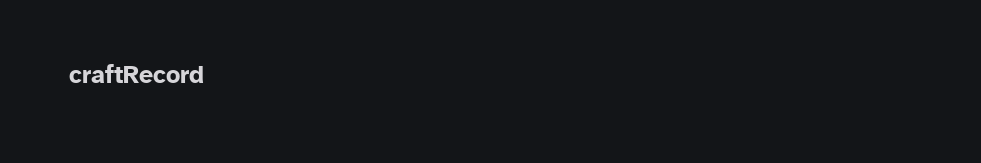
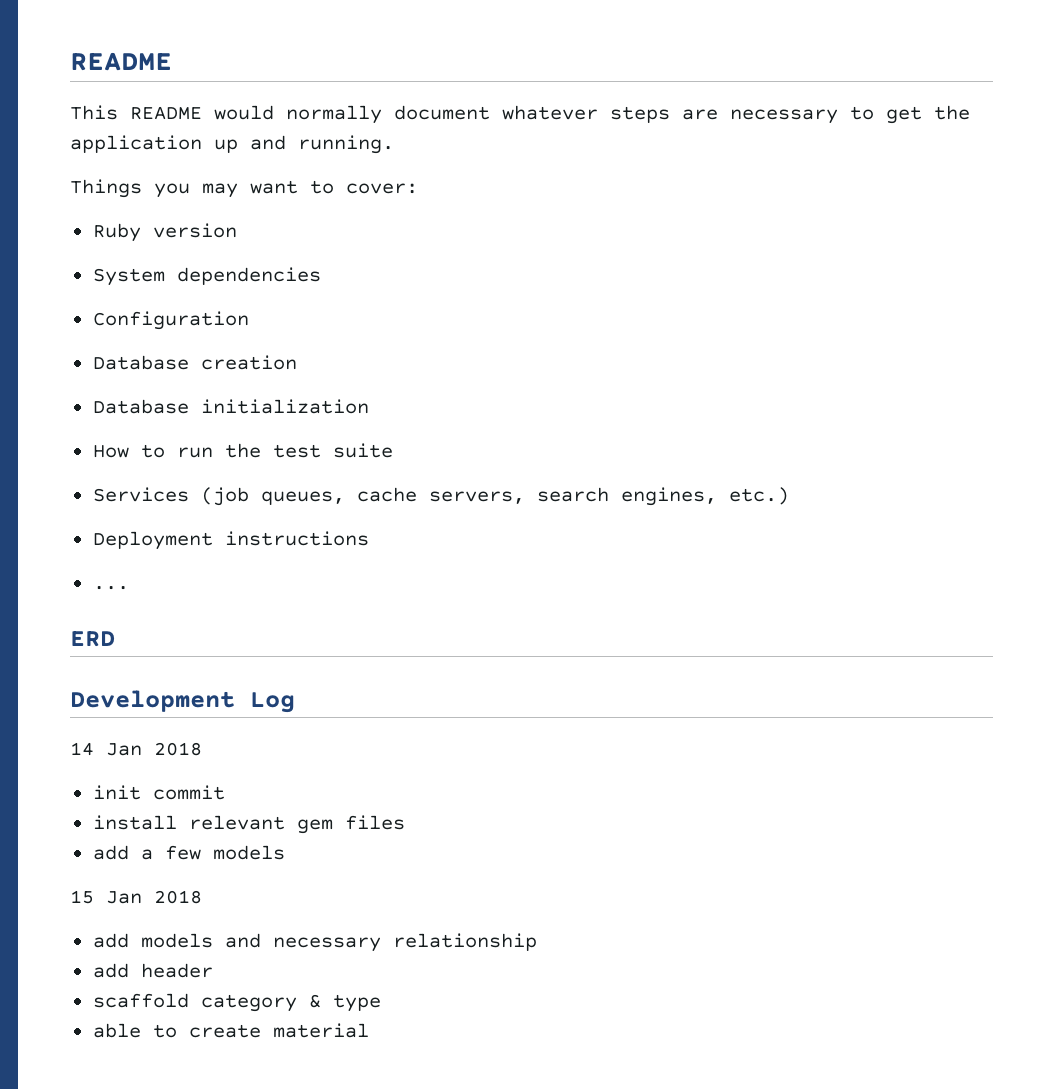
[69,64,204,83] craftRecord -> [70,52,172,71] [70,105,970,124] [70,135,394,154] [70,179,418,198] [92,223,237,242] [92,267,321,286] [92,311,249,330] [92,355,297,370] [92,399,369,414] [92,443,393,458] [92,487,789,506] [92,531,369,550] [92,586,129,590] [70,631,115,647] [70,690,295,713] [70,742,202,756] [92,785,225,800] [92,815,405,834] [92,845,285,860] [70,890,202,904] [92,933,537,952] [92,963,213,978] [92,993,381,1012] [92,1023,369,1038] README // This README would normally document whatever steps are necessary to get the application up and running. // Things you may want to cover: // Ruby version // System dependencies // Configuration // Database creation // Database initialization // How to run the test suite // Services (job queues, cache servers, search engines, etc.) // Deployment instructions // ... // ERD // Development Log // 14 Jan 2018 // init commit // install relevant gem files // add a few models // 15 Jan 2018 // add models and necessary relationship // add header // scaffold category & type // able to create material

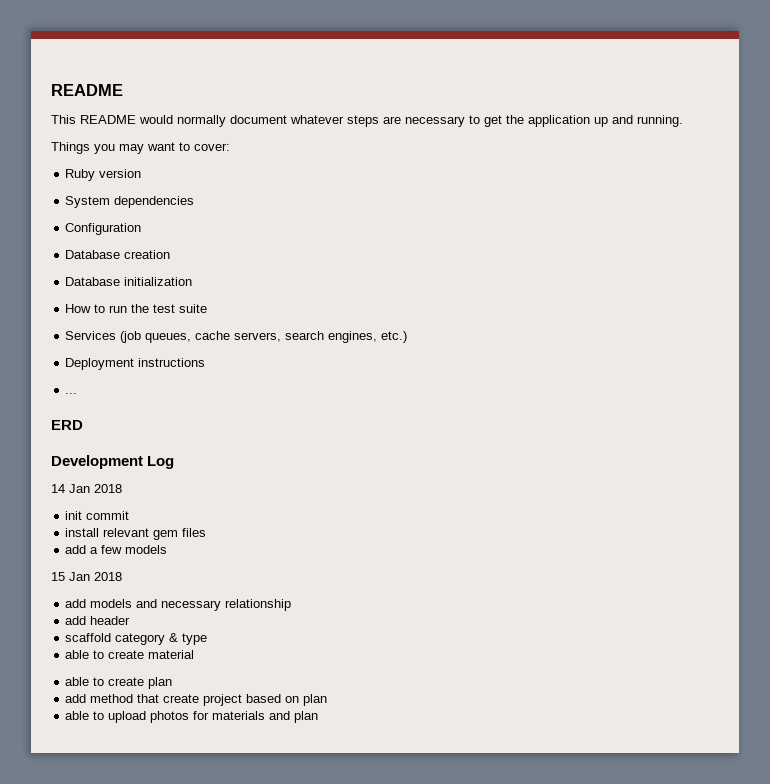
(369, 1030) none -> [65,677,173,689] [65,694,328,706] [65,711,319,723] // able to create plan // add method that create project based on plan // able to upload photos for materials and plan

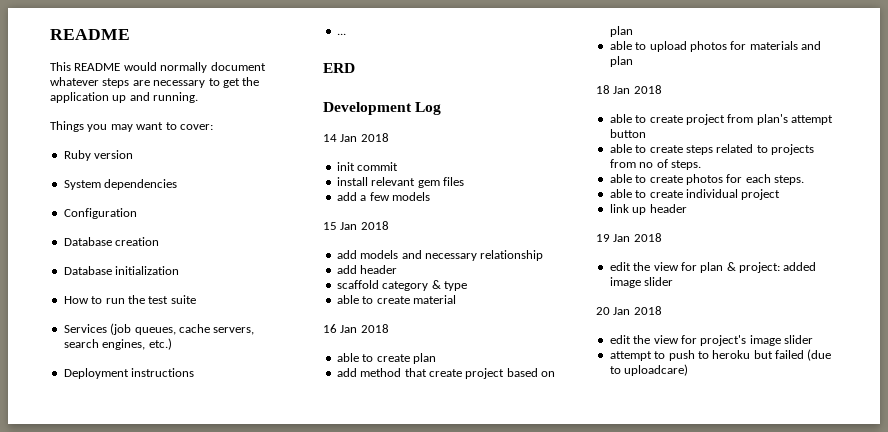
(195, 654) none -> [323,324,389,333] // 16 Jan 2018
(319, 717) none -> [596,85,662,94] [609,114,833,125] [609,129,646,138] [609,144,814,155] [609,159,701,170] [609,174,804,185] [609,189,781,200] [609,204,687,215] [596,233,662,242] [609,262,817,273] [609,277,674,288] [596,306,662,315] [609,335,813,346] [609,349,832,361] [609,364,689,376] // 18 Jan 2018 // able to create project from plan's attempt button // able to create steps related to projects from no of steps. // able to create photos for each steps. // able to create individual project // link up header // 19 Jan 2018 // edit the view for plan & project: added image slider // 20 Jan 2018 // edit the view for project's image slider // attempt to push to heroku but failed (due to uploadcare)

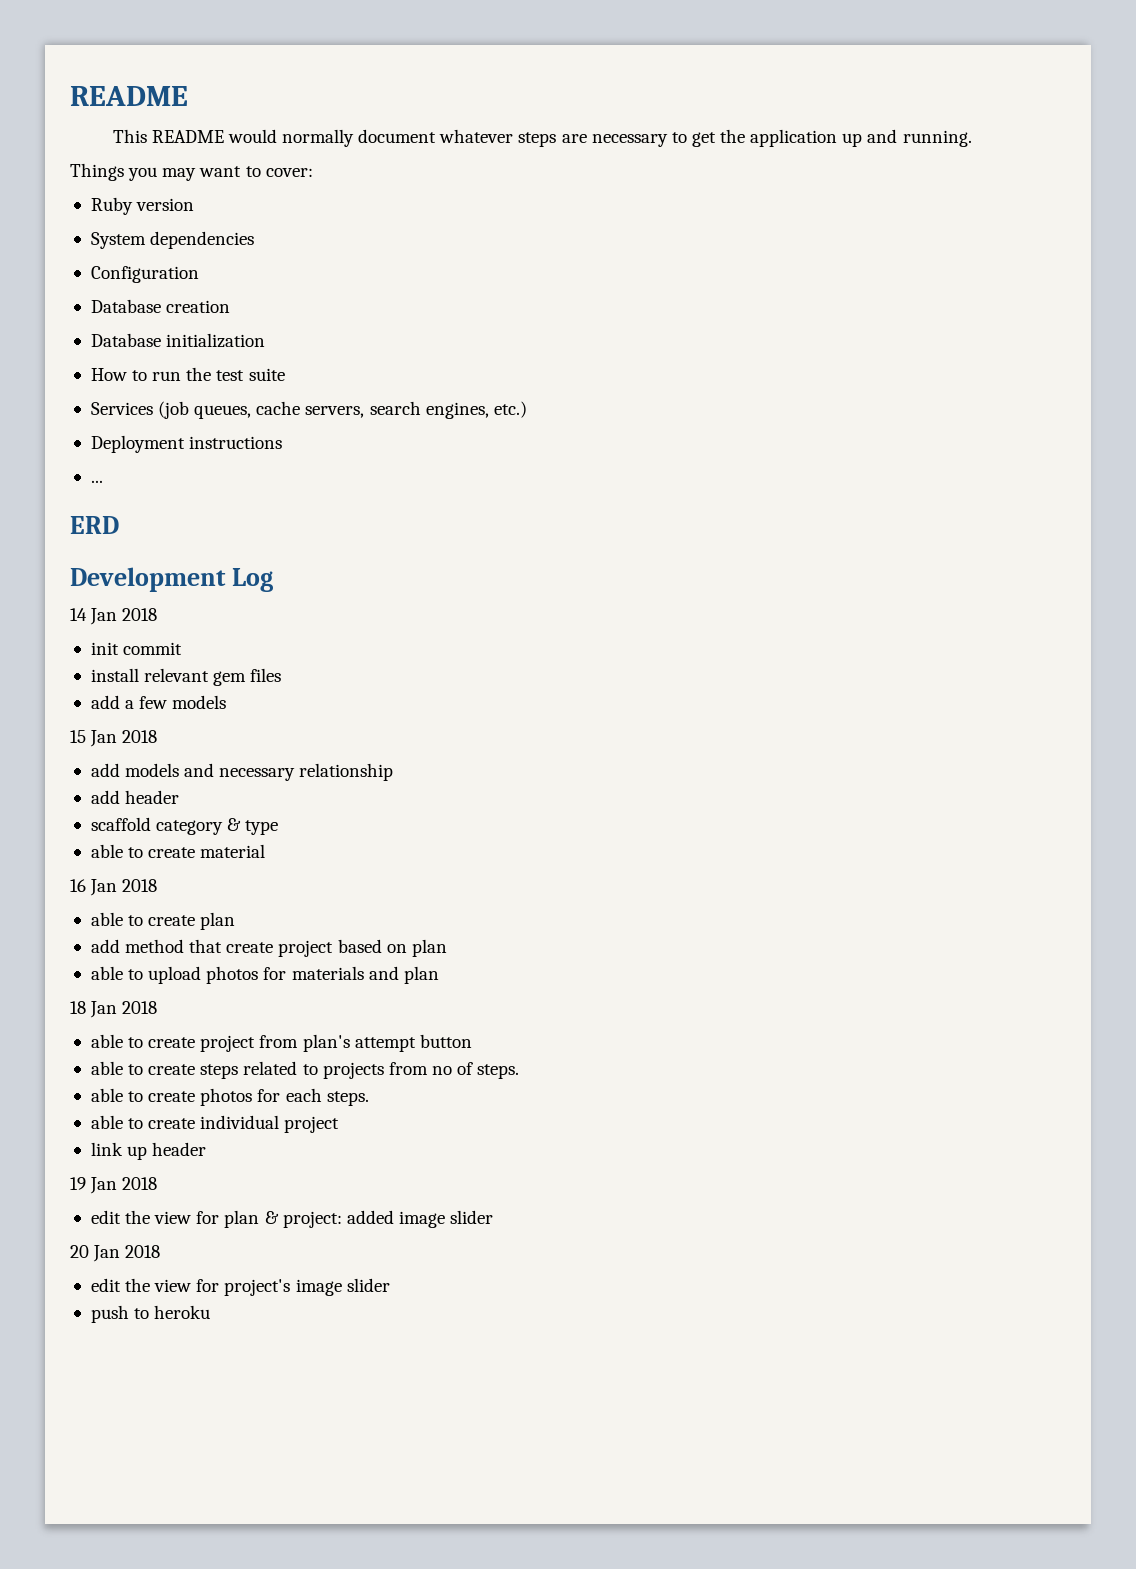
[609,351,666,361] attempt to -> (390, 1285) none
[753,349,832,361] [609,364,689,376] but failed (due to uploadcare) -> (211, 1312) none

